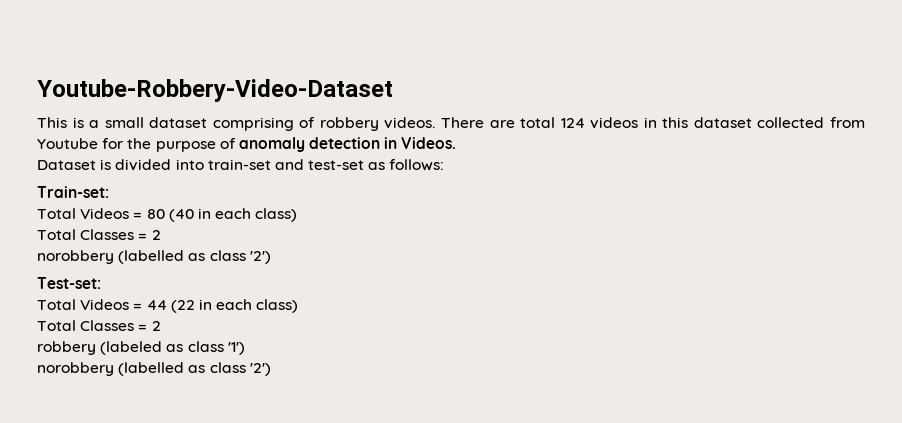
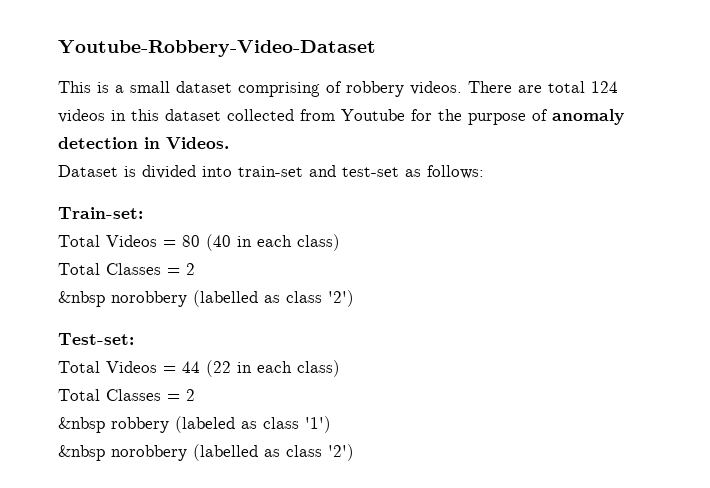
(161, 235) none -> [58,291,105,307] &nbsp
(161, 326) none -> [58,417,105,433] &nbsp
(245, 348) none -> [58,445,105,461] &nbsp

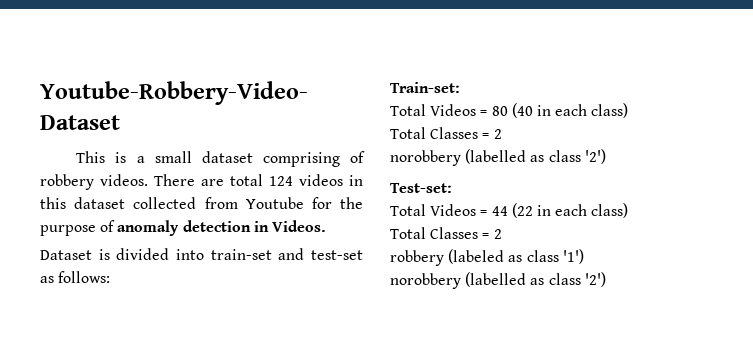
[58,291,105,307] &nbsp -> (502, 134) none
[58,417,105,433] &nbsp -> (502, 234) none
[58,445,105,461] &nbsp -> (584, 256) none

